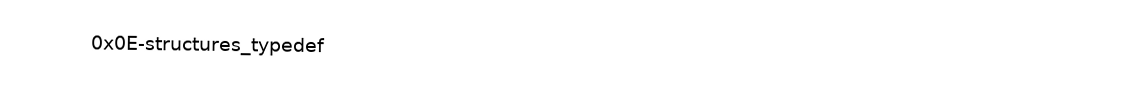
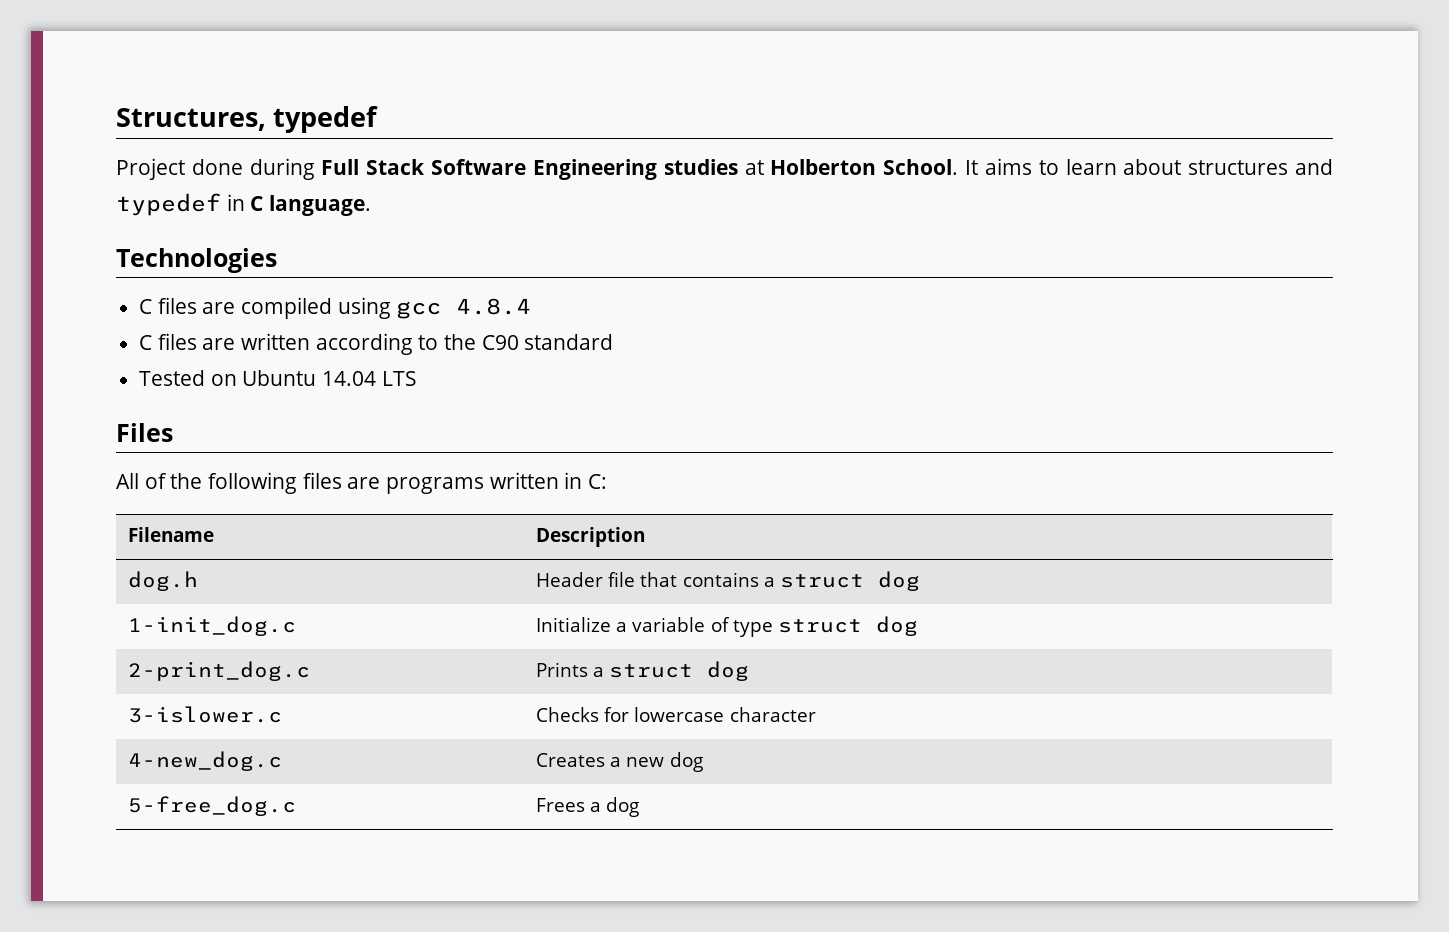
[90,35,326,57] 0x0E-structures_typedef -> [116,106,379,133] [116,158,1334,180] [116,193,372,216] [116,248,277,273] [139,297,532,319] [139,333,614,355] [139,370,417,386] [116,423,173,442] [116,472,608,494] [128,527,215,542] [536,527,646,547] [128,571,199,591] [536,571,920,591] [128,616,297,636] [536,616,918,637] [128,661,311,681] [536,661,750,681] [128,706,283,723] [536,707,816,722] [128,751,283,771] [536,752,703,772] [128,796,297,816] [536,797,640,817] Structures, typedef // Project done during Full Stack Software Engineering studies at Holberton School. It aims to learn about structures and typedef in C language. // Technologies // C files are compiled using gcc 4.8.4 // C files are written according to the C90 standard // Tested on Ubuntu 14.04 LTS // Files // All of the following files are programs written in C: // Filename | Description // dog.h | Header file that contains a struct dog // 1-init_dog.c | Initialize a variable of type struct dog // 2-print_dog.c | Prints a struct dog // 3-islower.c | Checks for lowercase character // 4-new_dog.c | Creates a new dog // 5-free_dog.c | Frees a dog

